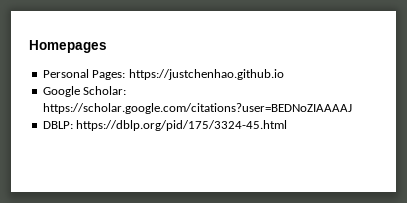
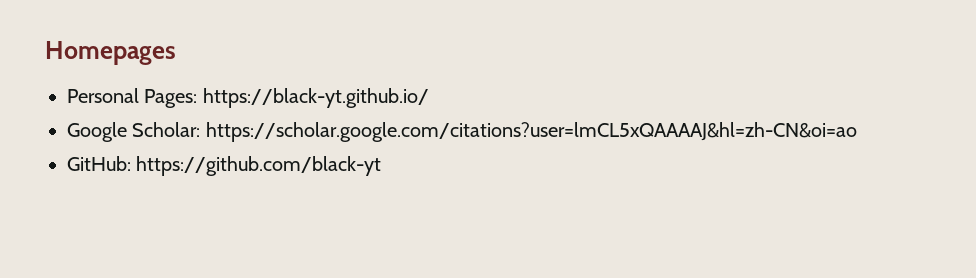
[128,69,284,80] https://justchenhao.github.io -> [202,88,429,108] https://black-yt.github.io/
[42,103,352,114] [42,120,288,131] https://scholar.google.com/citations?user=BEDNoZIAAAAJ // DBLP: https://dblp.org/pid/175/3324-45.html -> [205,122,857,142] [67,156,382,176] https://scholar.google.com/citations?user=lmCL5xQAAAAJ&hl=zh-CN&oi=ao // GitHub: https://github.com/black-yt

